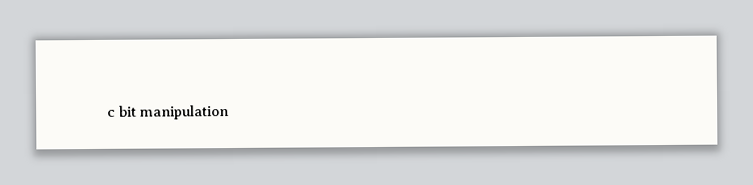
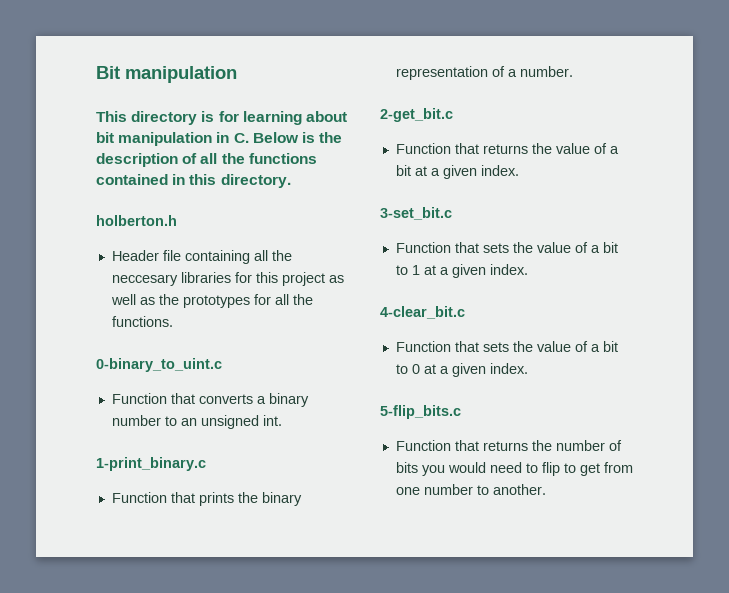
[107,105,229,120] c bit manipulation -> [96,66,237,83] [96,111,347,125] [96,132,343,146] [96,153,317,167] [96,174,291,188] [96,215,177,226] [111,250,292,264] [111,272,344,286] [110,294,313,308] [111,316,173,327] [96,358,222,372] [111,393,309,407] [111,415,282,429] [96,457,206,471] [111,492,302,506] [395,66,573,80] [380,108,453,122] [395,143,619,154] [395,165,519,179] [380,207,452,220] [395,242,618,253] [395,264,528,278] [380,306,465,319] [395,341,618,352] [395,363,528,377] [380,405,461,419] [395,440,622,451] [395,462,633,476] [395,484,546,495] Bit manipulation // This directory is for learning about bit manipulation in C. Below is the description of all the functions contained in this directory. // holberton.h // Header file containing all the neccesary libraries for this project as well as the prototypes for all the functions. // 0-binary_to_uint.c // Function that converts a binary number to an unsigned int. // 1-print_binary.c // Function that prints the binary representation of a number. // 2-get_bit.c // Function that returns the value of a bit at a given index. // 3-set_bit.c // Function that sets the value of a bit to 1 at a given index. // 4-clear_bit.c // Function that sets the value of a bit to 0 at a given index. // 5-flip_bits.c // Function that returns the number of bits you would need to flip to get from one number to another.

